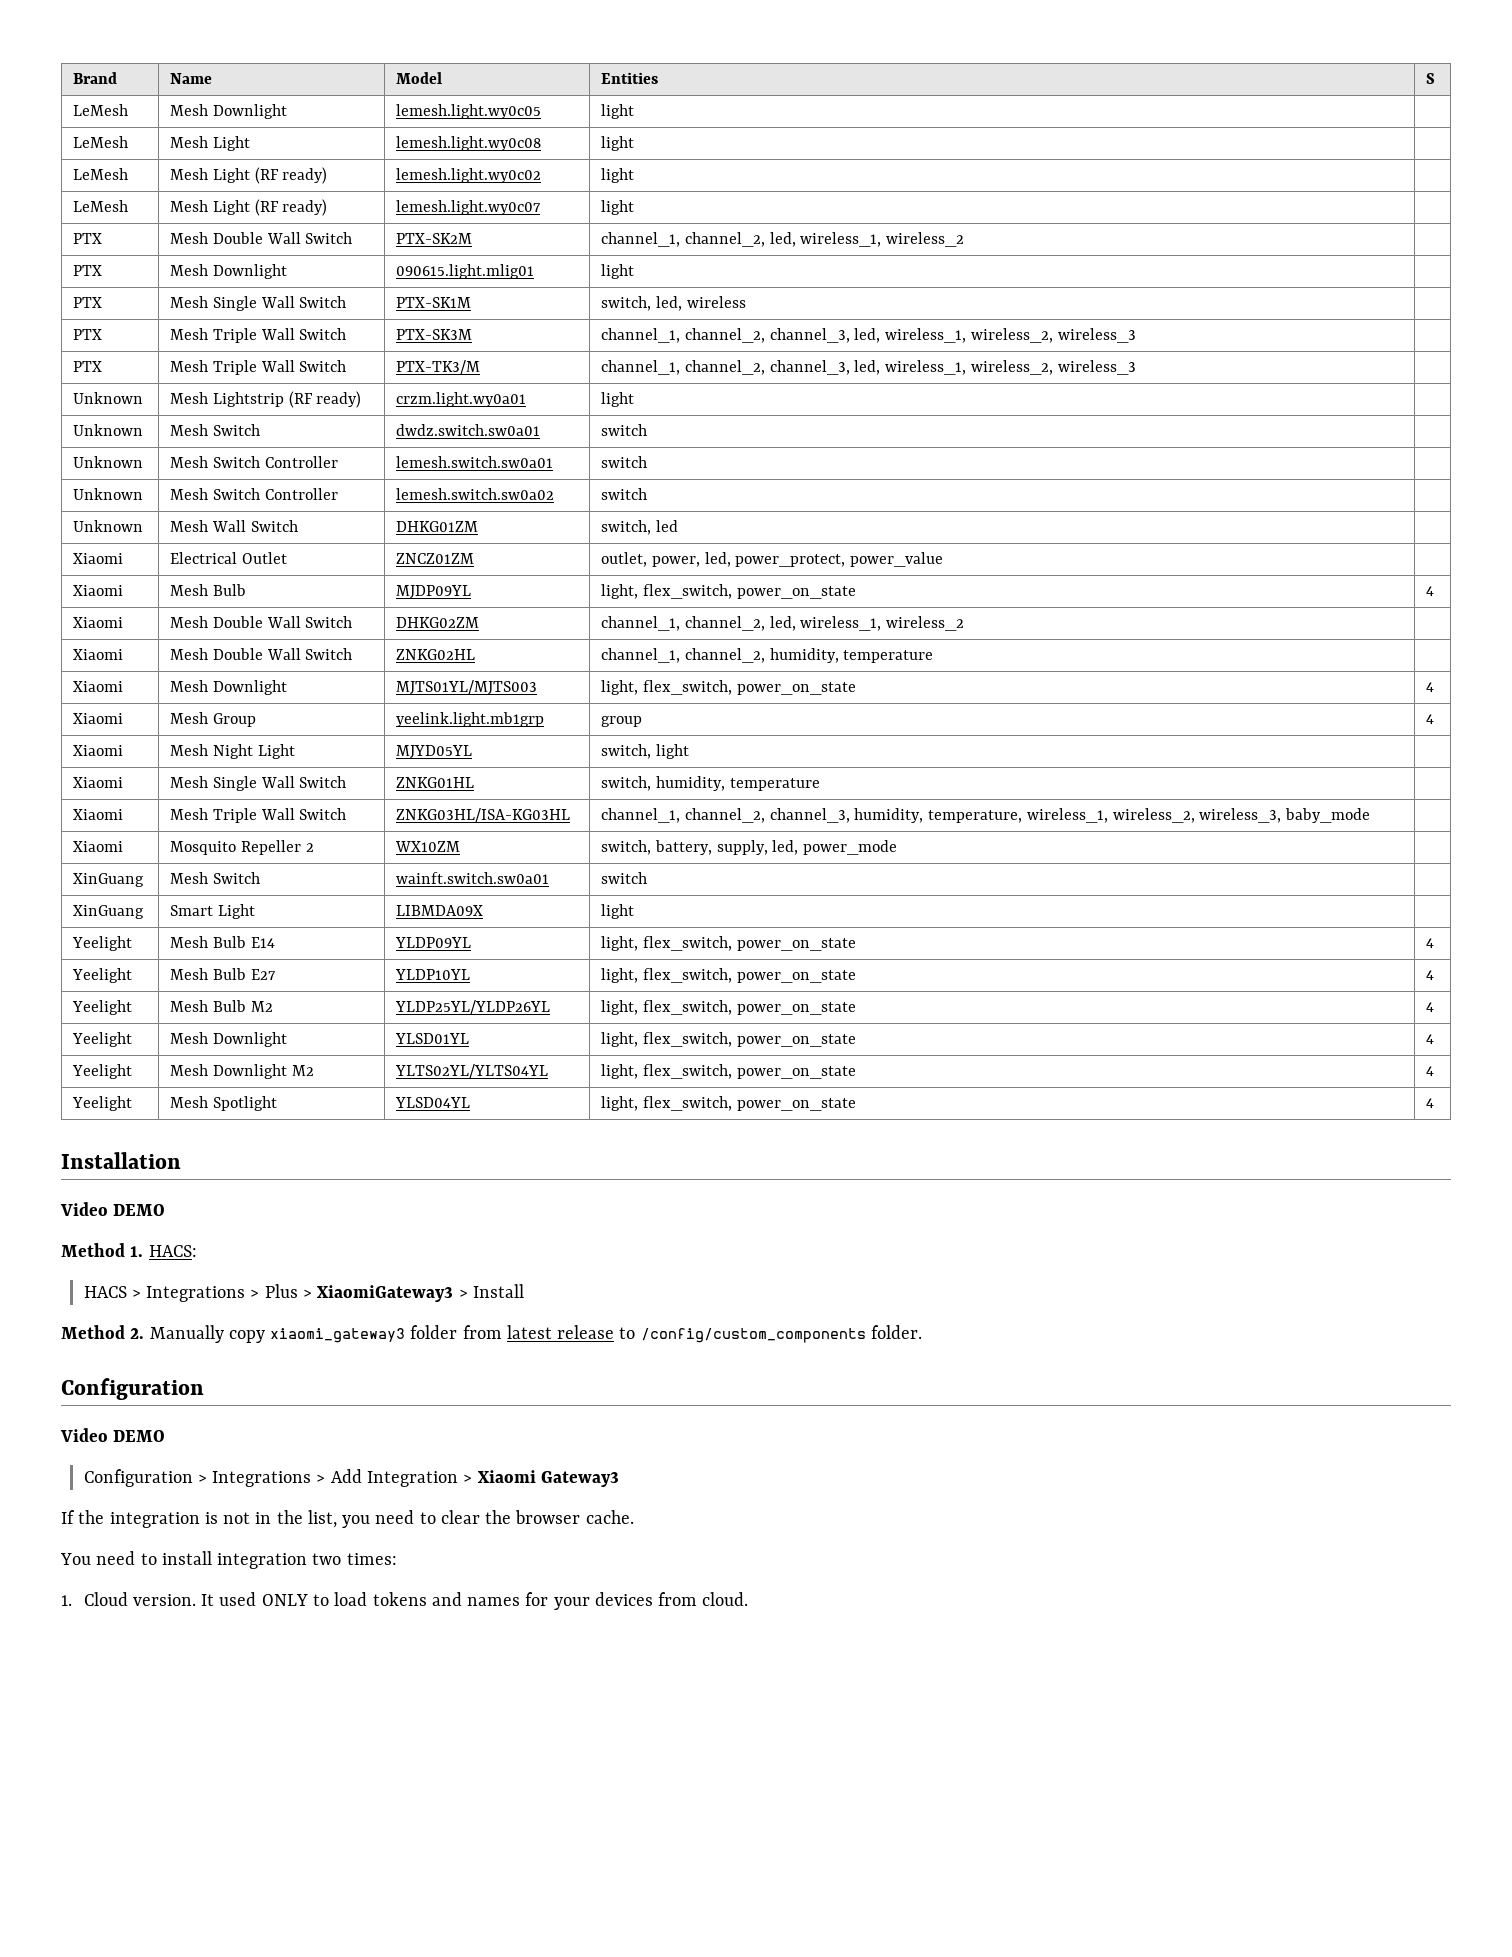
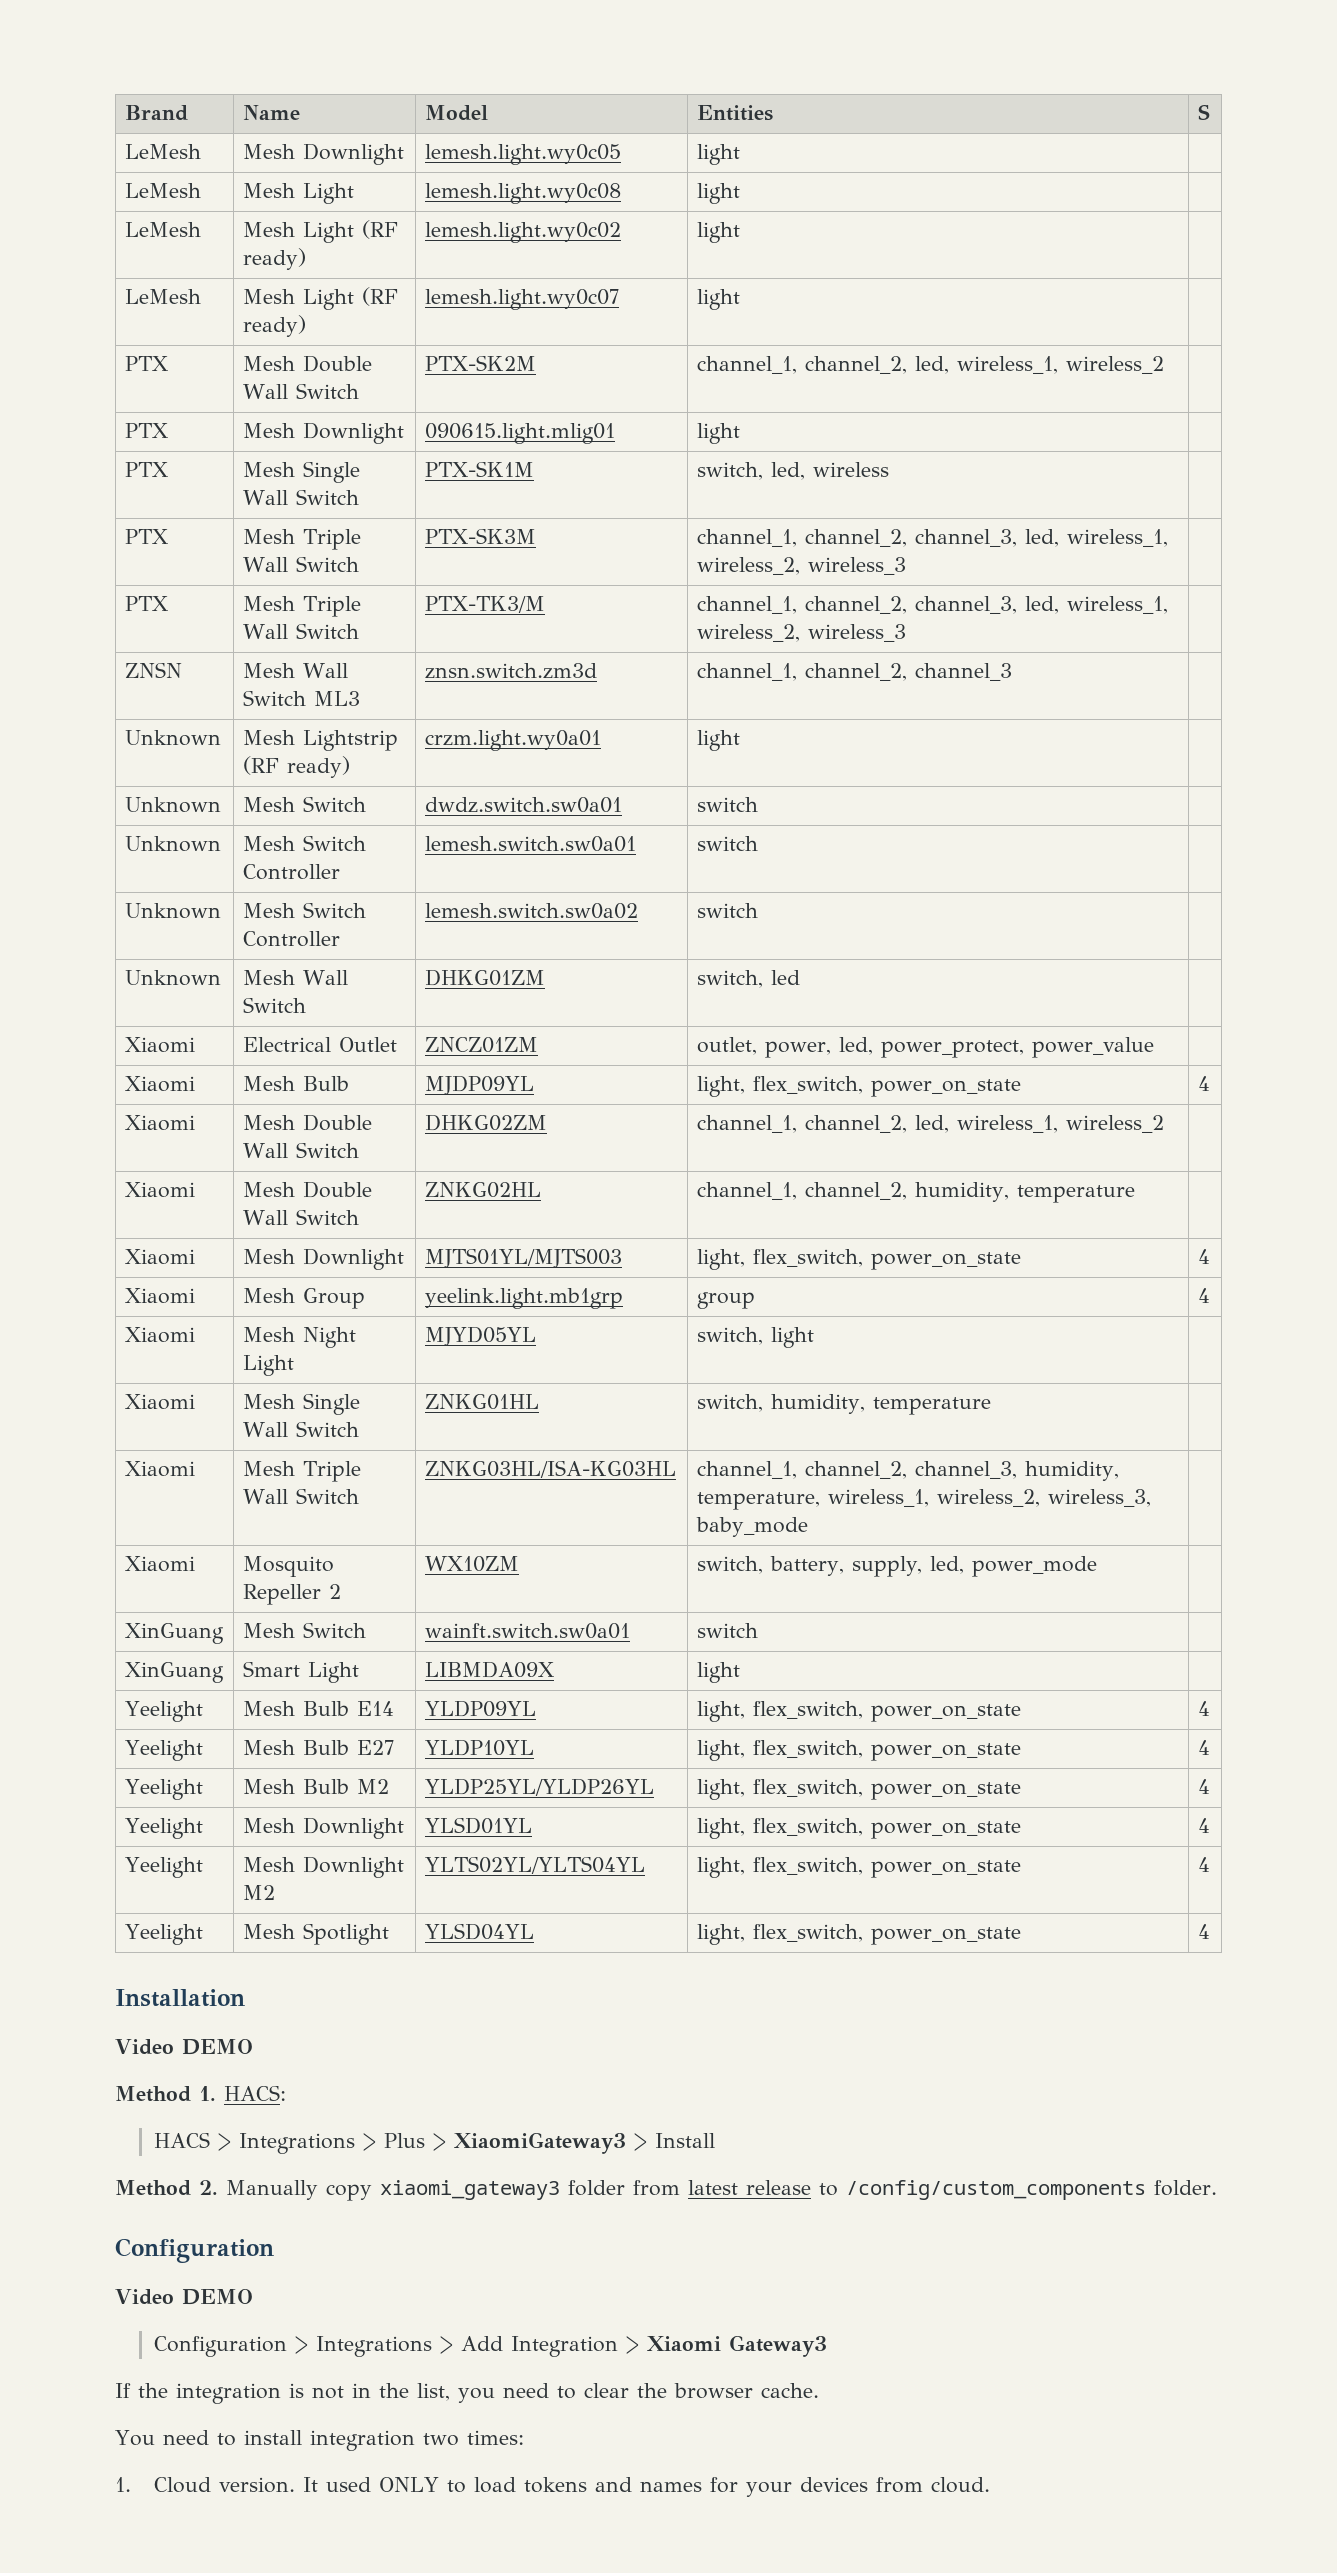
(1136, 367) none -> [124,662,182,678] [242,663,348,678] [242,690,360,706] [424,663,597,679] [696,663,1012,681] // ZNSN | Mesh Wall Switch ML3 | znsn.switch.zm3d | channel_1, channel_2, channel_3 |

